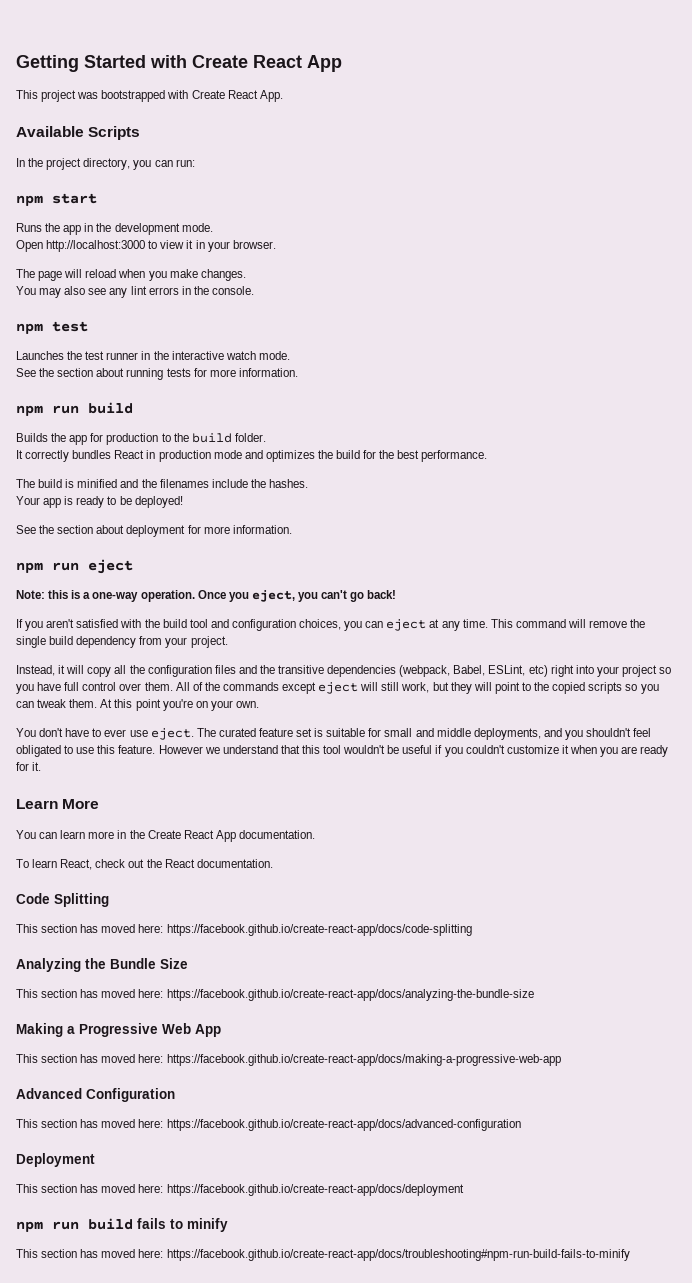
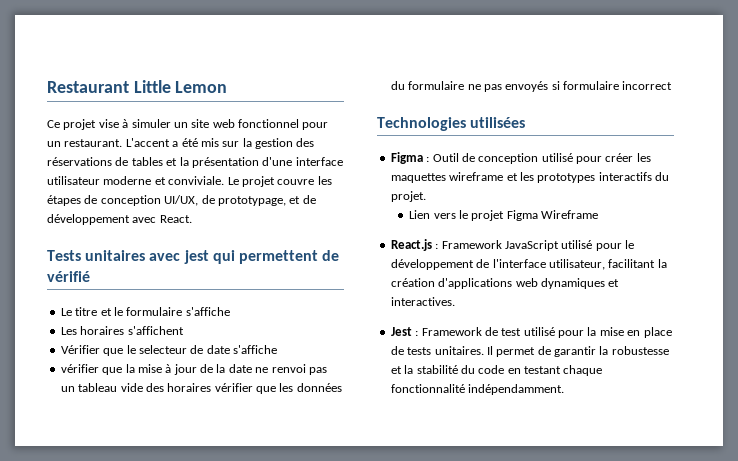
[16,55,342,72] [16,90,283,102] [16,126,141,140] [16,158,195,170] [16,193,97,206] [16,223,213,235] [16,240,276,252] [16,269,246,281] [16,286,254,298] [16,321,88,334] [16,351,290,360] [16,368,298,380] [16,402,133,416] [16,433,266,445] [16,450,488,462] [16,479,308,488] [16,496,183,508] [16,525,292,537] [16,559,133,574] [16,590,397,602] [16,619,646,631] [16,636,228,648] [16,665,672,677] [16,682,659,694] [16,699,259,711] [16,728,652,740] [16,745,669,757] [16,762,42,771] [16,799,100,809] [16,830,315,842] [16,859,273,870] [16,893,109,907] [16,924,472,936] [16,958,188,972] [16,989,534,1001] [16,1023,221,1037] [16,1054,561,1066] [16,1088,175,1102] [16,1119,521,1131] [16,1153,95,1167] [16,1184,464,1196] [16,1218,228,1232] [16,1249,630,1261] Getting Started with Create React App // This project was bootstrapped with Create React App. // Available Scripts // In the project directory, you can run: // npm start // Runs the app in the development mode. // Open http://localhost:3000 to view it in your browser. // The page will reload when you make changes. // You may also see any lint errors in the console. // npm test // Launches the test runner in the interactive watch mode. // See the section about running tests for more information. // npm run build // Builds the app for production to the build folder. // It correctly bundles React in production mode and optimizes the build for the best performance. // The build is minified and the filenames include the hashes. // Your app is ready to be deployed! // See the section about deployment for more information. // npm run eject // Note: this is a one-way operation. Once you eject, you can't go back! // If you aren't satisfied with the build tool and configuration choices, you can eject at any time. This command will remove the single build dependency from your project. // Instead, it will copy all the configuration files and the transitive dependencies (webpack, Babel, ESLint, etc) right into your project so you have full control over them. All of the commands except eject will still work, but they will point to the copied scripts so you can tweak them. At this point you're on your own. // You don't have to ever use eject. The curated feature set is suitable for small and middle deployments, and you shouldn't feel obligated to use this feature. However we understand that this tool wouldn't be useful if you couldn't customize it when you are ready for it. // Learn More // You can learn more in the Create React App documentation. // To learn React, check out the React documentation. // Code Splitting // This section has moved here: https://facebook.github.io/create-react-app/docs/code-splitting // Analyzing the Bundle Size // This section has moved here: https://facebook.github.io/create-react-app/docs/analyzing-the-bundle-size // Making a Progressive Web App // This section has moved here: https://facebook.github.io/create-react-app/docs/making-a-progressive-web-app // Advanced Configuration // This section has moved here: https://facebook.github.io/create-react-app/docs/advanced-configuration // Deployment // This section has moved here: https://facebook.github.io/create-react-app/docs/deployment // npm run build fails to minify // This section has moved here: https://facebook.github.io/create-react-app/docs/troubleshooting#npm-run-build-fails-to-minify -> [47,80,228,93] [47,119,329,130] [47,138,315,149] [47,157,343,168] [47,176,332,187] [47,195,316,206] [47,214,192,225] [47,250,340,264] [47,271,90,282] [60,307,230,316] [60,326,184,335] [60,345,277,356] [60,364,327,375] [60,383,342,394] [390,81,673,92] [377,117,526,131] [390,152,651,164] [390,172,669,183] [390,191,426,202] [409,210,599,221] [390,239,634,251] [390,259,667,270] [390,278,620,289] [390,297,455,306] [390,327,672,338] [390,346,669,357] [390,365,603,376] [390,384,565,395] Restaurant Little Lemon // Ce projet vise à simuler un site web fonctionnel pour un restaurant. L'accent a été mis sur la gestion des réservations de tables et la présentation d'une interface utilisateur moderne et conviviale. Le projet couvre les étapes de conception UI/UX, de prototypage, et de développement avec React. // Tests unitaires avec jest qui permettent de vérifié // Le titre et le formulaire s'affiche // Les horaires s'affichent // Vérifier que le selecteur de date s'affiche // vérifier que la mise à jour de la date ne renvoi pas un tableau vide des horaires vérifier que les données du formulaire ne pas envoyés si formulaire incorrect // Technologies utilisées // Figma : Outil de conception utilisé pour créer les maquettes wireframe et les prototypes interactifs du projet. // Lien vers le projet Figma Wireframe // React.js : Framework JavaScript utilisé pour le développement de l'interface utilisateur, facilitant la création d'applications web dynamiques et interactives. // Jest : Framework de test utilisé pour la mise en place de tests unitaires. Il permet de garantir la robustesse et la stabilité du code en testant chaque fonctionnalité indépendamment.

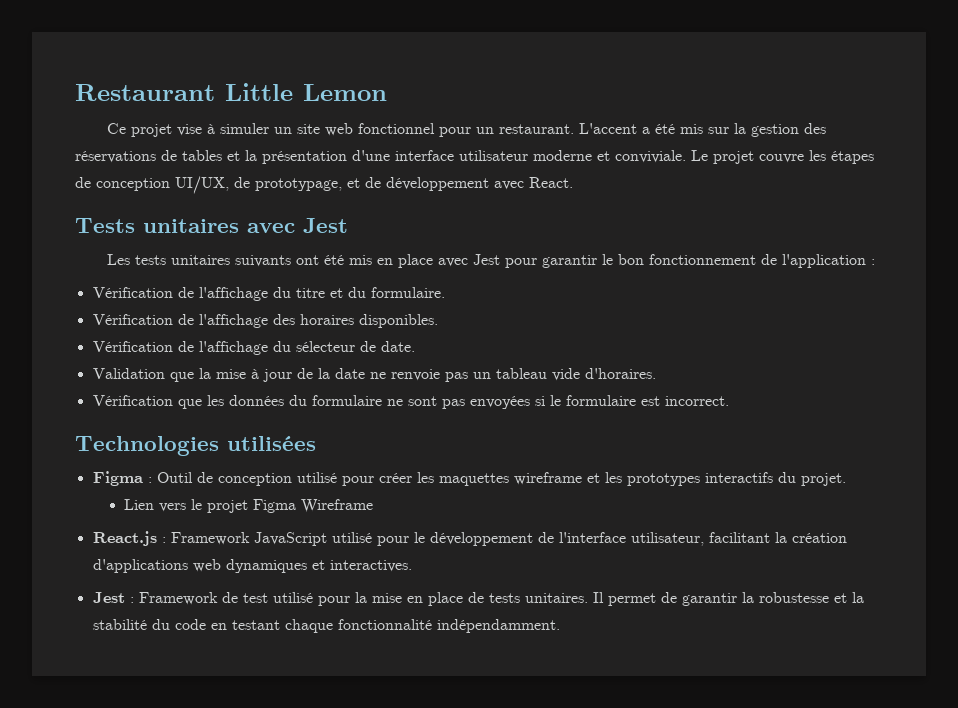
[183,250,340,264] [47,271,90,282] [60,307,230,316] [60,326,184,335] [60,345,277,356] [60,364,99,373] jest qui permettent de vérifié // Le titre et le formulaire s'affiche // Les horaires s'affichent // Vérifier que le selecteur de date s'affiche // vérifier -> [303,218,348,233] [107,254,876,268] [92,287,445,301] [92,314,438,328] [92,341,415,355] [92,368,165,379] Jest // Les tests unitaires suivants ont été mis en place avec Jest pour garantir le bon fonctionnement de l'application : // Vérification de l'affichage du titre et du formulaire. // Vérification de l'affichage des horaires disponibles. // Vérification de l'affichage du sélecteur de date. // Validation
[271,364,306,373] renvoi -> [390,369,440,381] renvoie
[145,383,253,392] des horaires vérifier -> [584,368,656,379] [92,395,173,406] d'horaires. // Vérification
[483,81,673,92] pas envoyés si formulaire incorrect -> [407,395,729,409] sont pas envoyées si le formulaire est incorrect.

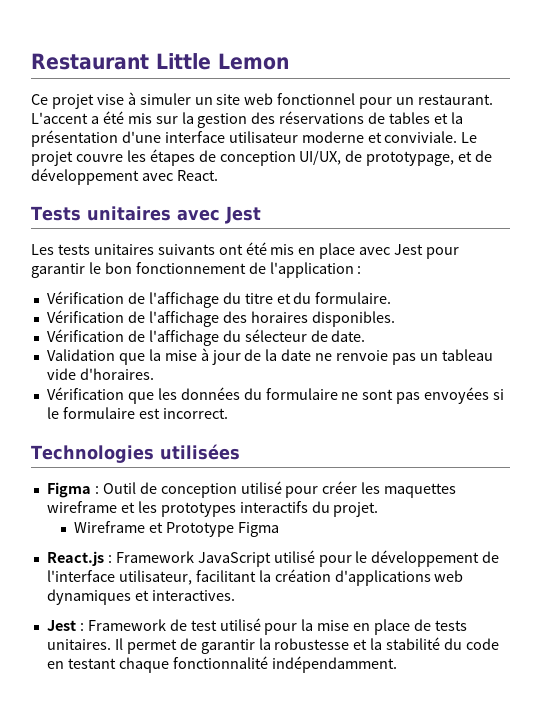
[124,499,374,513] Lien vers le projet Figma Wireframe -> [73,521,279,537] Wireframe et Prototype Figma

